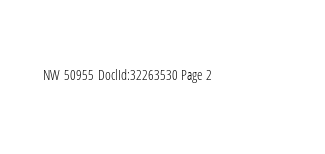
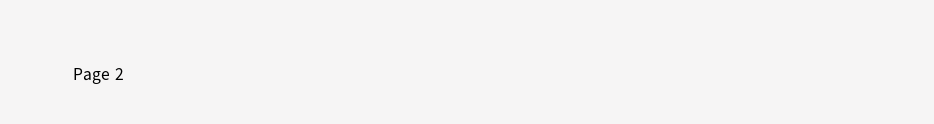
[43,69,178,80] NW 50955 DoclId:32263530 -> (73, 76) none

